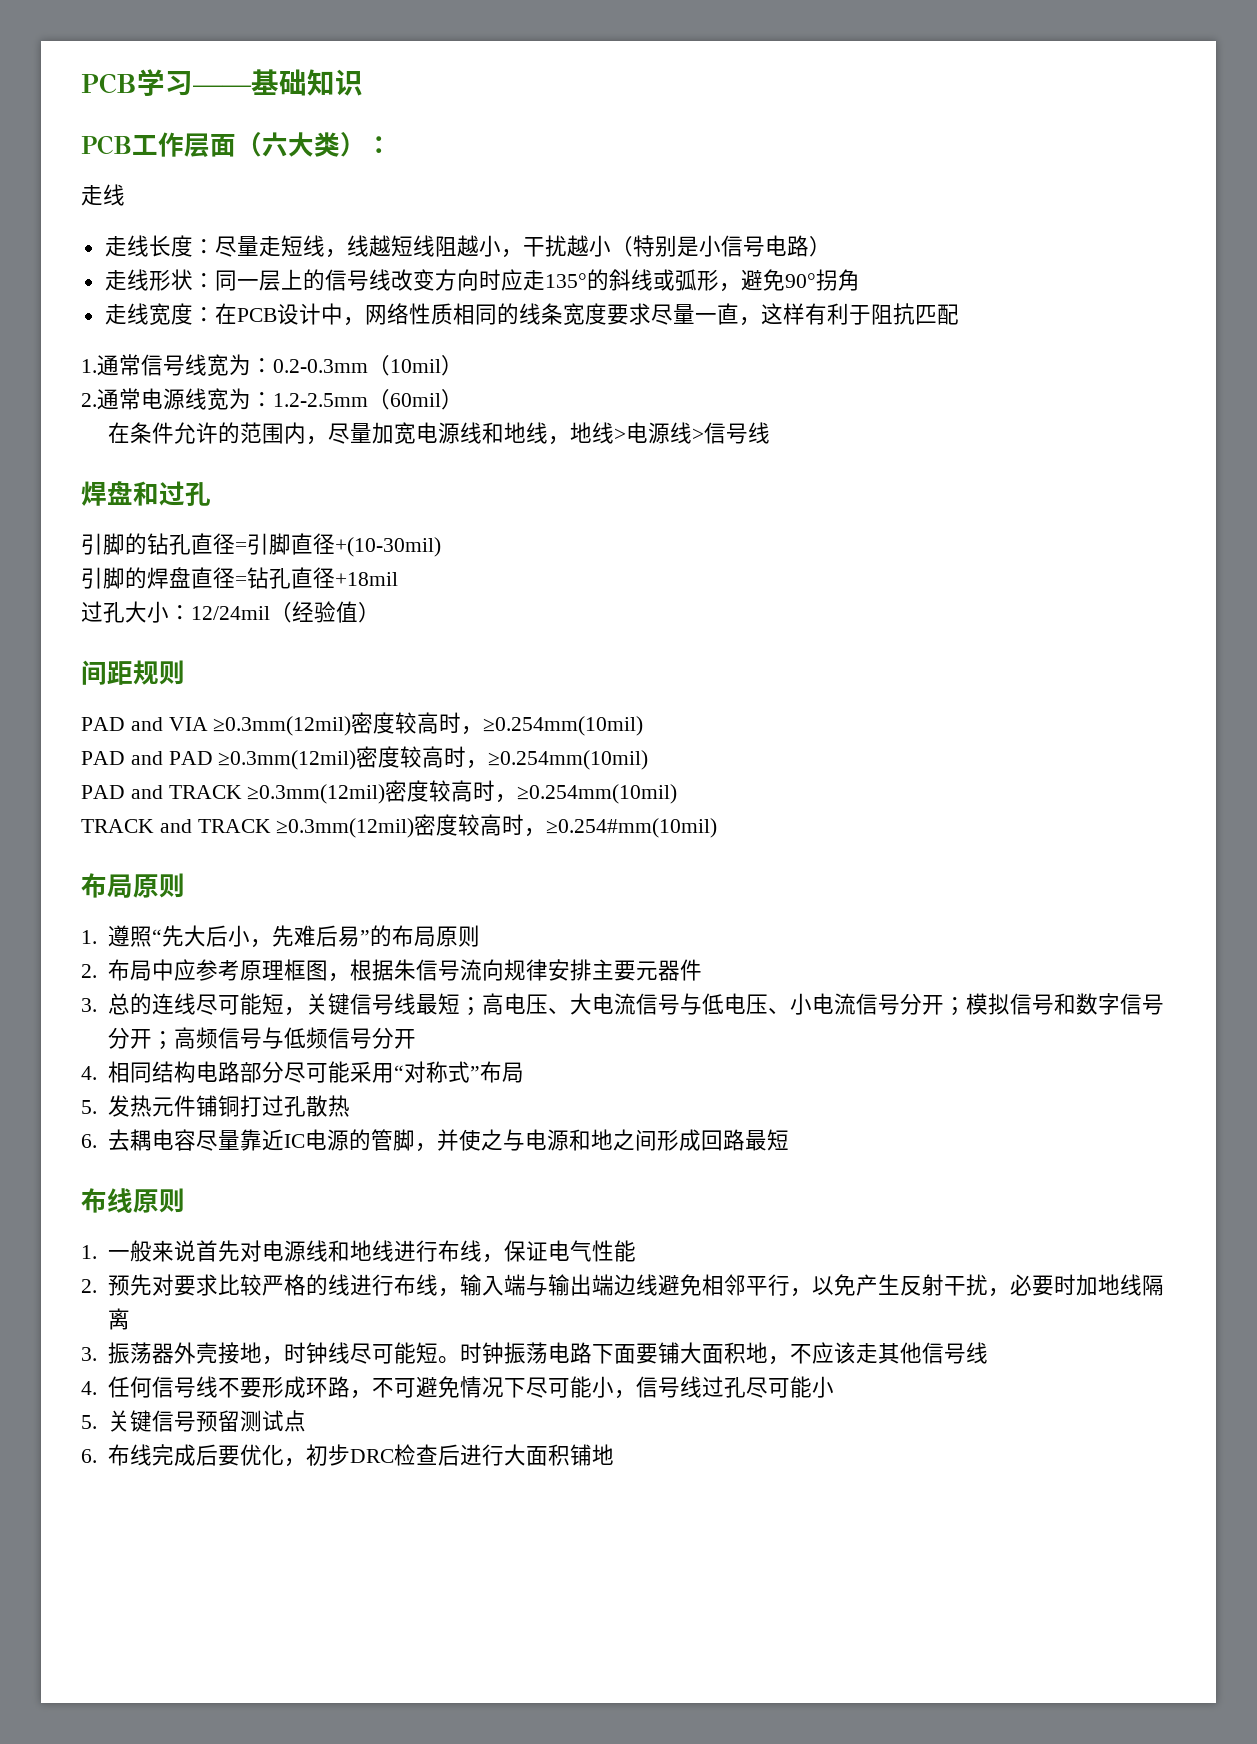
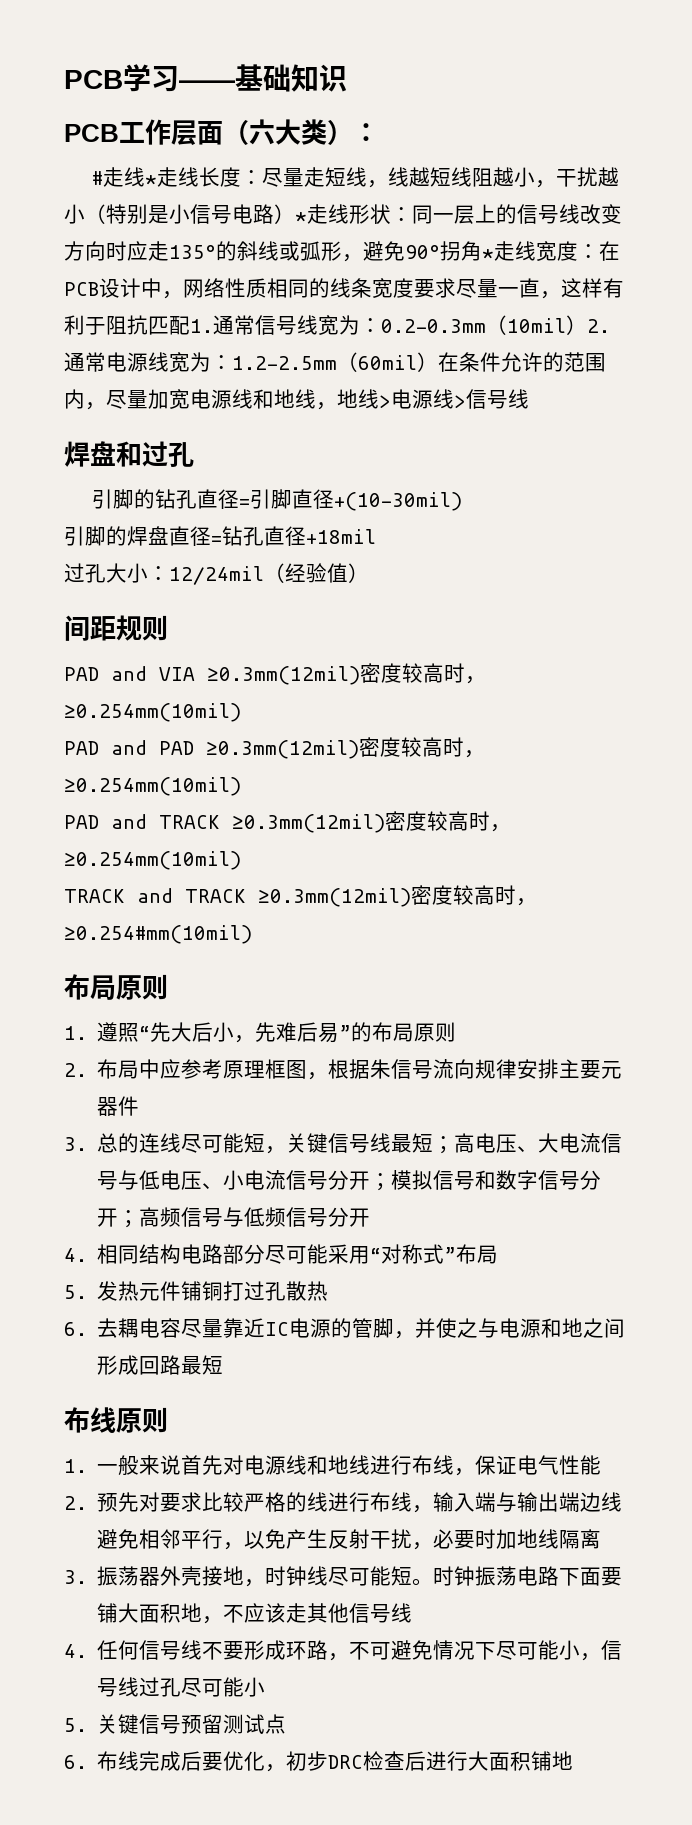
[81,184,125,206] 走线 // -> [92,167,158,187] #走线*
(831, 246) // -> [295,212,307,222] *
(860, 280) // -> [482,249,494,259] *
(959, 314) // -> (190, 325) none
(463, 365) // -> (587, 325) none
(463, 399) // -> (438, 362) none

